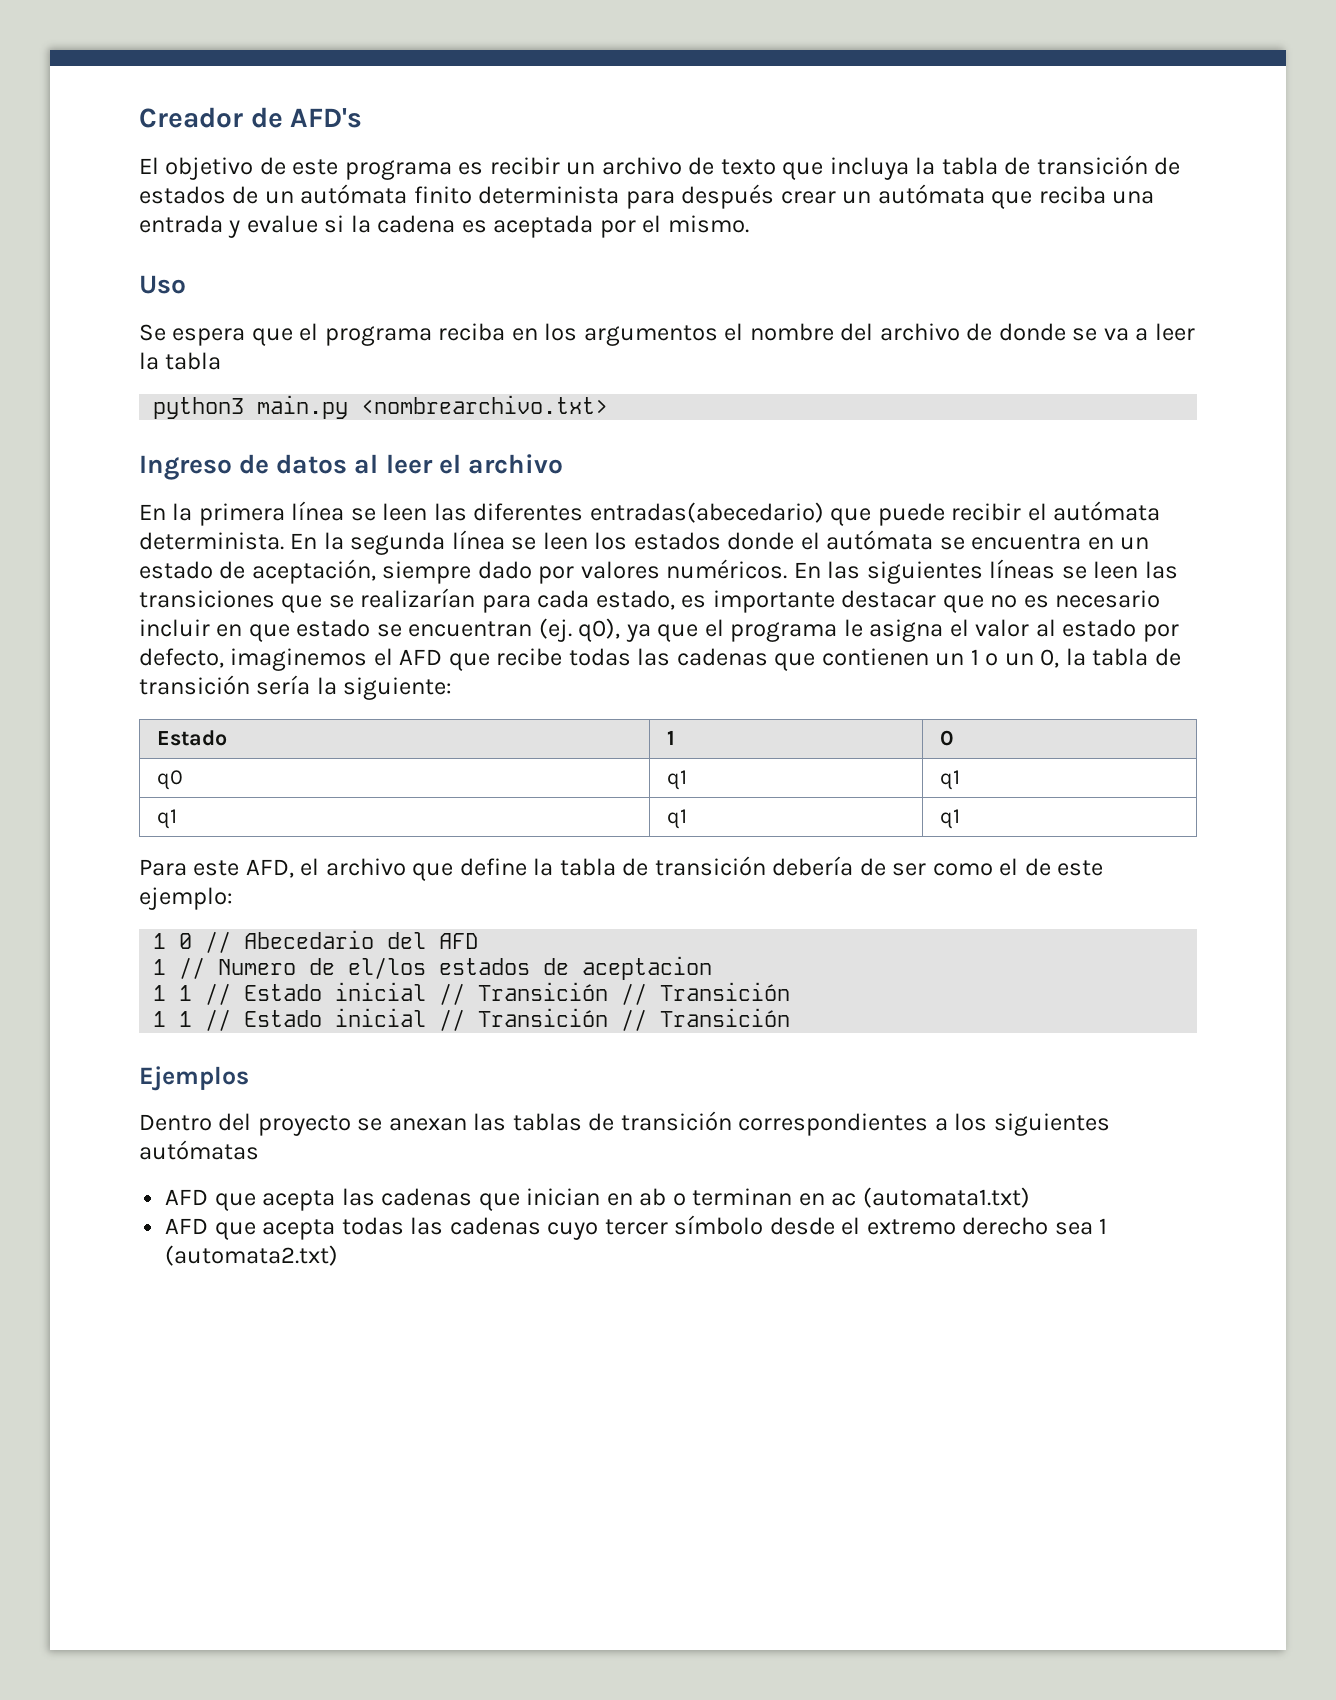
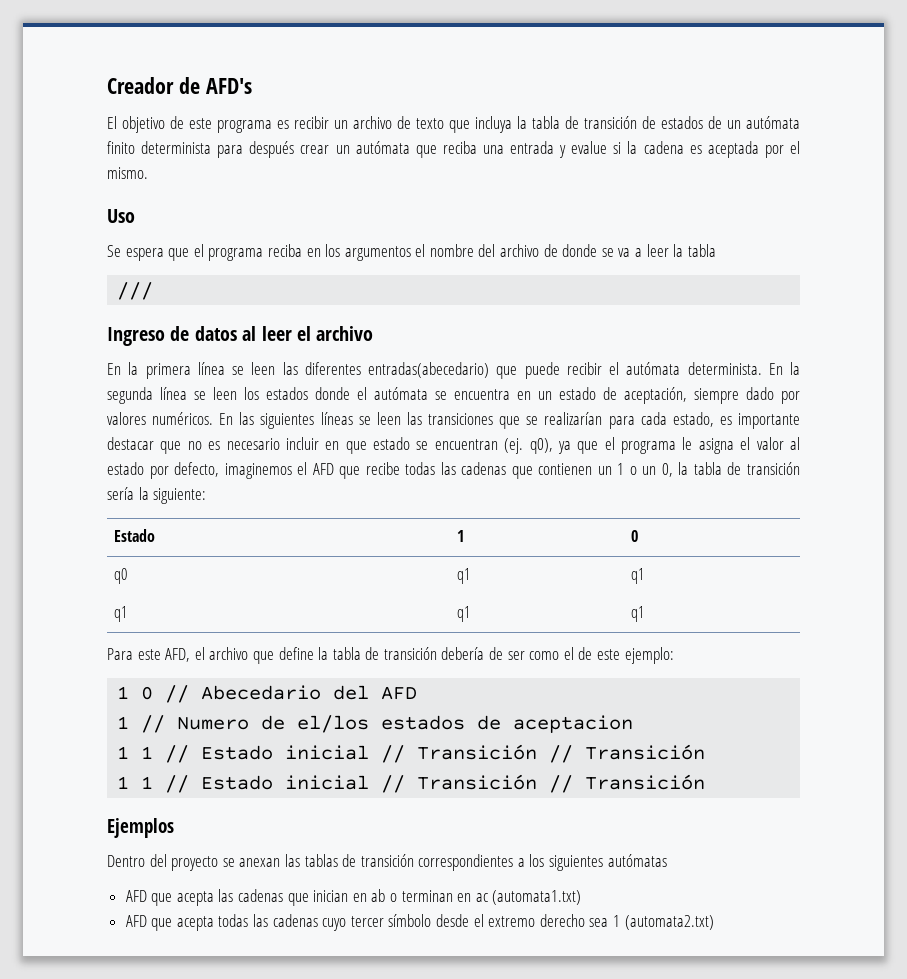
[153,395,609,419] python3 main.py <nombrearchivo.txt> -> [117,282,154,300] ///

